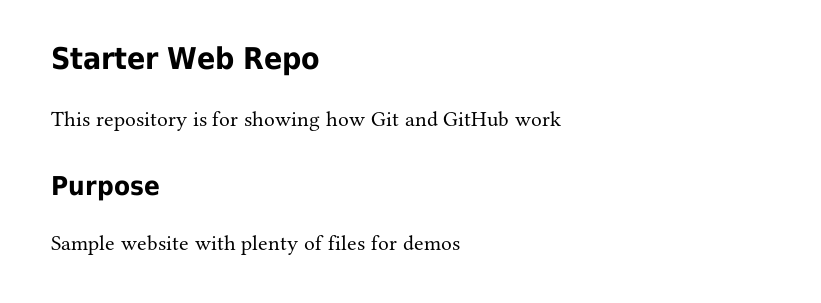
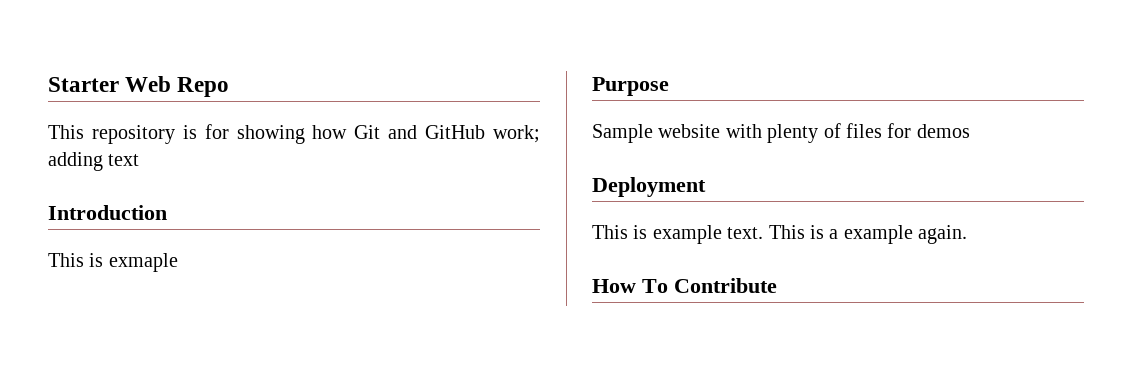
[515,111,562,126] work -> [493,125,541,143] [48,152,140,171] [48,205,167,220] [48,253,178,272] work; adding text // Introduction // This is exmaple
(460, 243) none -> [592,177,706,197] [592,225,968,244] [592,278,777,293] // Deployment // This is example text. This is a example again. // How To Contribute

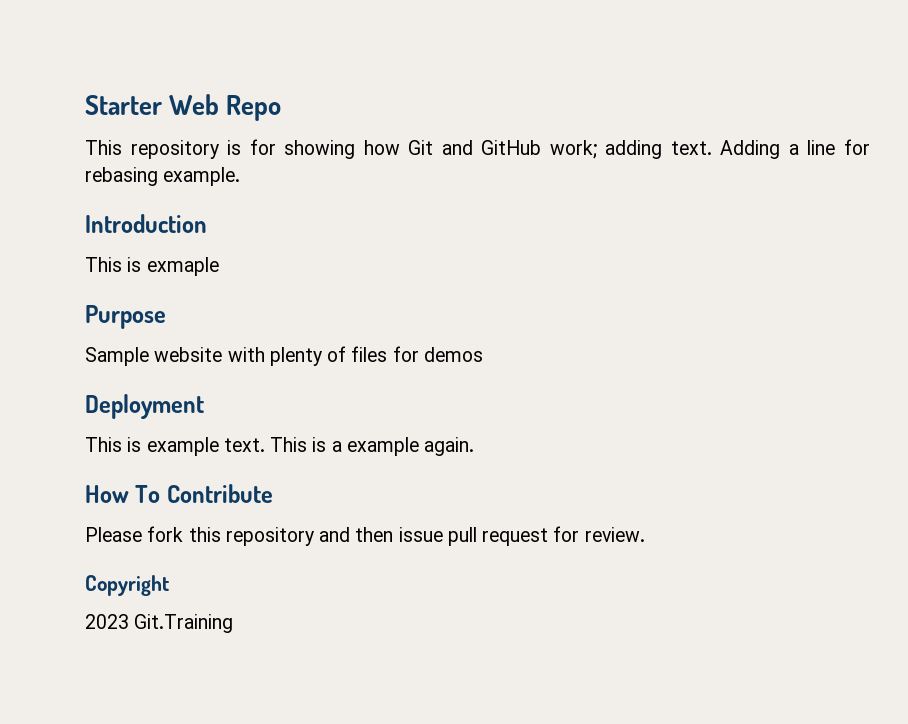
[108,154,140,166] text -> [670,139,870,159] [85,167,241,186] text. Adding a line for rebasing example.
(777, 285) none -> [85,526,645,546] [85,575,169,596] [85,614,234,633] // Please fork this repository and then issue pull request for review. // Copyright // 2023 Git.Training

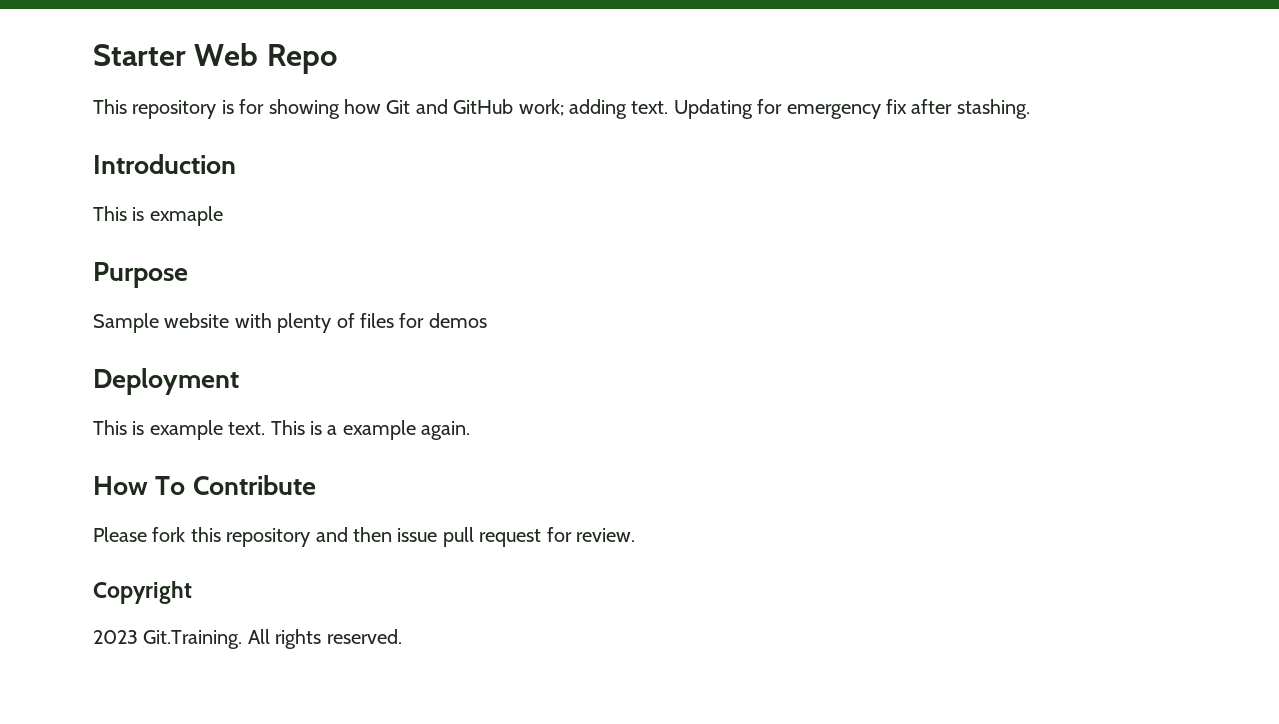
[720,139,870,159] [85,167,241,186] Adding a line for rebasing example. -> [673,99,1030,119] Updating for emergency fix after stashing.
[134,614,234,633] Git.Training -> [143,629,402,649] Git.Training. All rights reserved.

